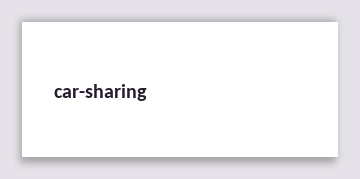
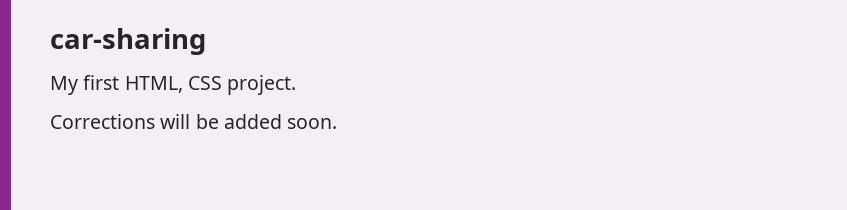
(147, 92) none -> [50,75,297,95] [50,114,338,129] // My first HTML, CSS project. // Corrections will be added soon.

